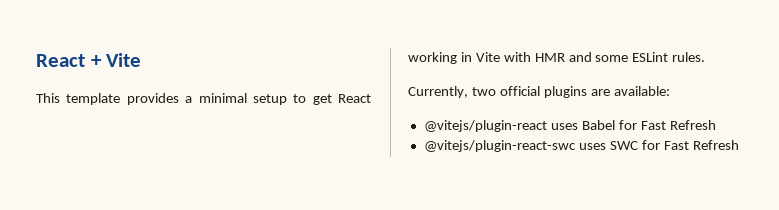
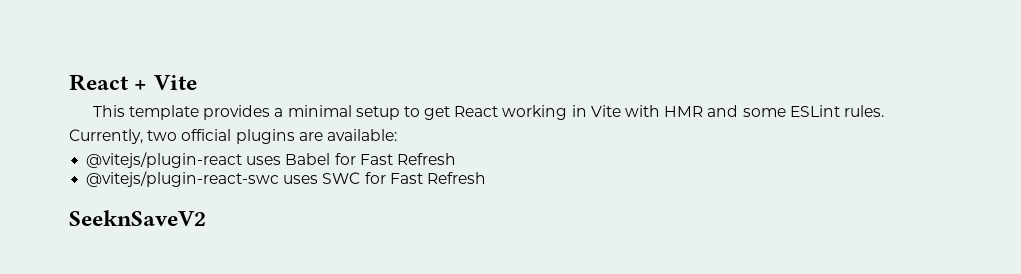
(739, 145) none -> [69,210,206,226] // SeeknSaveV2

